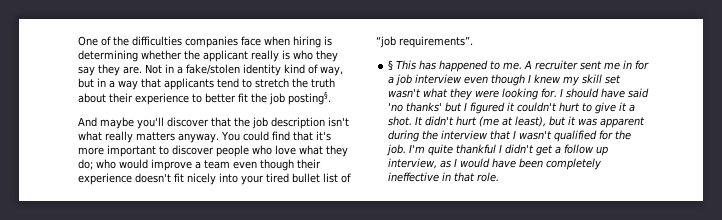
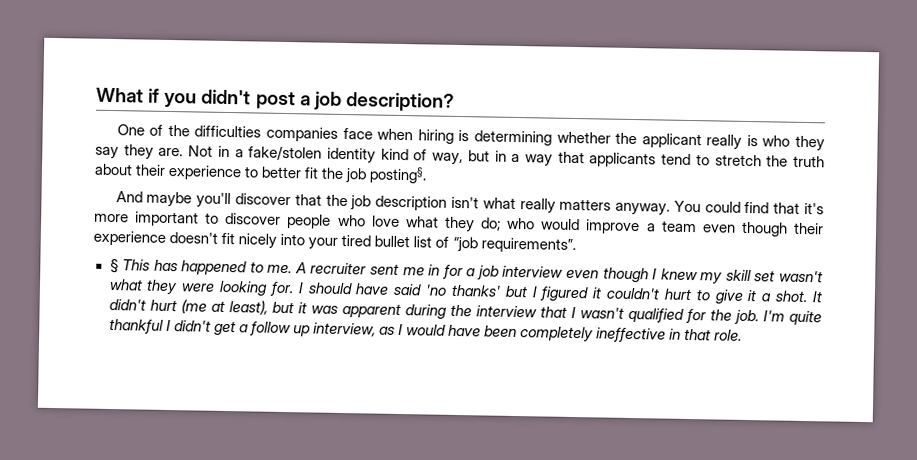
(78, 41) none -> [96,87,455,112] What if you didn't post a job description? //

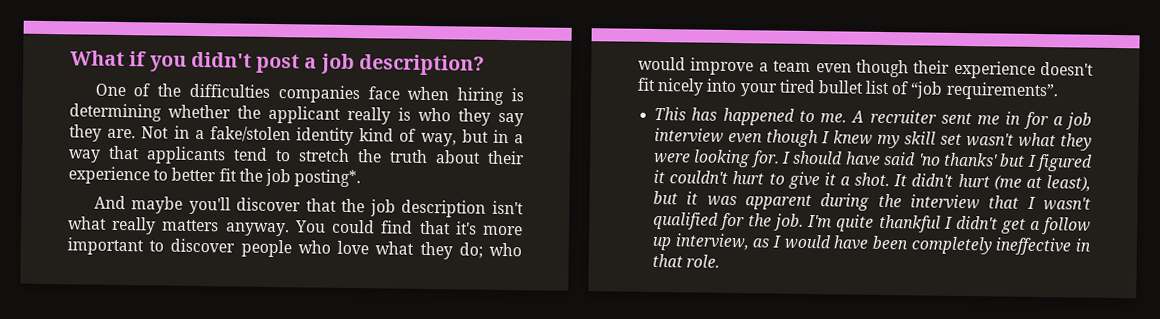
[369,166,428,184] posting§. -> [294,169,362,188] posting*.
[109,258,119,274] § -> (1059, 91) none

